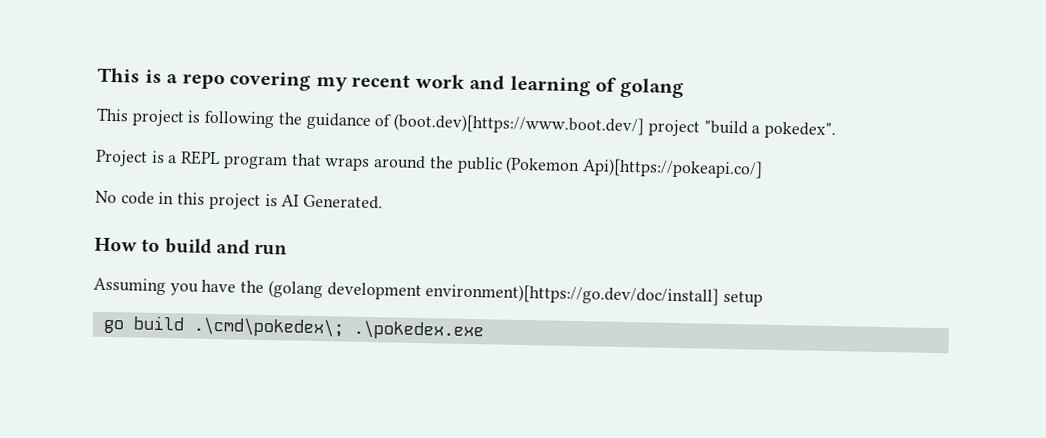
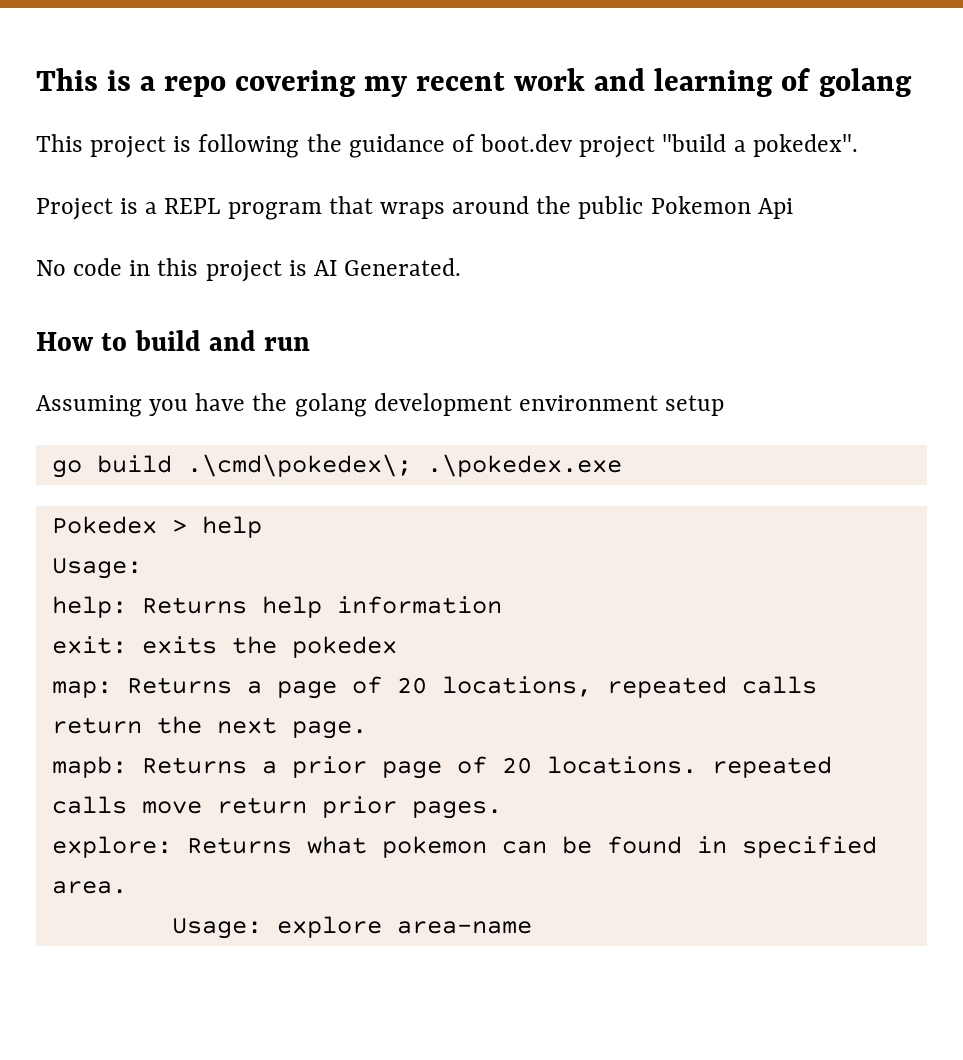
[393,113,645,136] (boot.dev)[https://www.boot.dev/] -> [480,134,573,152] boot.dev
[505,156,763,179] (Pokemon Api)[https://pokeapi.co/] -> [650,196,793,219] Pokemon Api
[267,280,720,306] (golang development environment)[https://go.dev/doc/install] -> [294,393,658,417] golang development environment
(484, 330) none -> [51,516,262,538] [51,558,142,579] [51,596,502,618] [51,636,397,658] [51,676,817,699] [51,716,367,739] [51,756,832,779] [51,796,502,819] [51,836,877,858] [51,881,127,894] [171,916,532,939] // Pokedex > help // Usage: // help: Returns help information // exit: exits the pokedex // map: Returns a page of 20 locations, repeated calls return the next page. // mapb: Returns a prior page of 20 locations. repeated calls move return prior pages. // explore: Returns what pokemon can be found in specified area. // Usage: explore area-name

